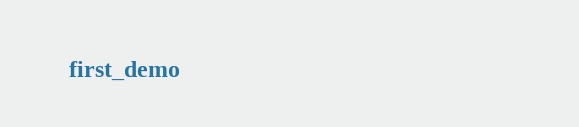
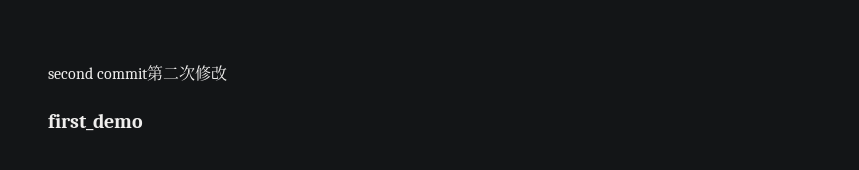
(69, 71) none -> [48,65,228,81] second commit第二次修改 //

